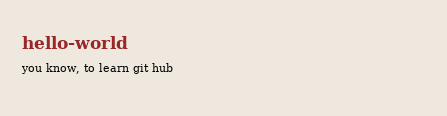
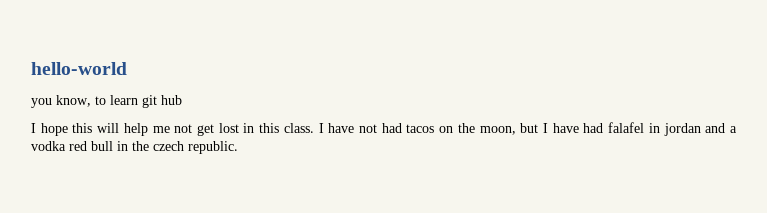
(173, 67) none -> [31,122,737,136] [31,141,238,154] // I hope this will help me not get lost in this class. I have not had tacos on the moon, but I have had falafel in jordan and a vodka red bull in the czech republic.

